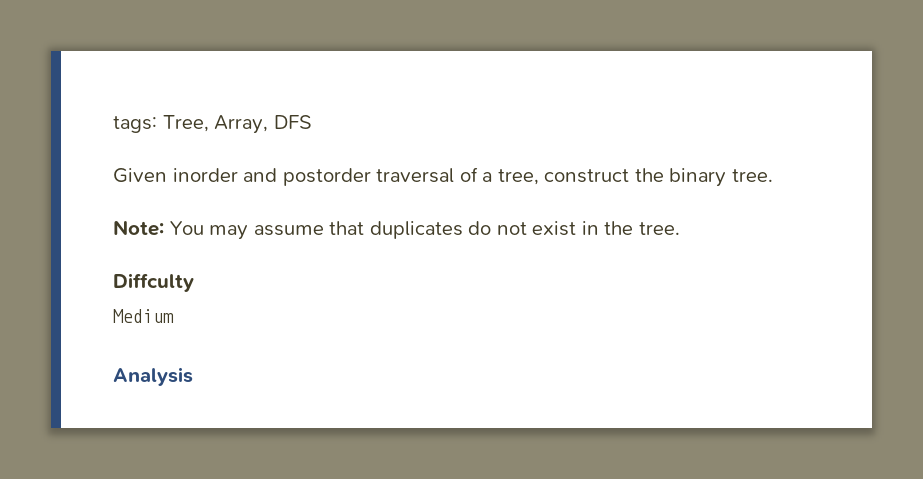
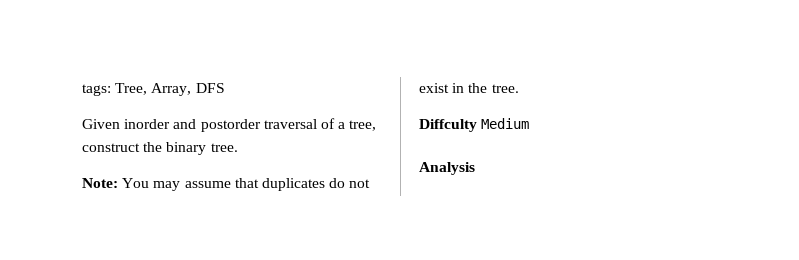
(194, 282) // -> (477, 125) none

